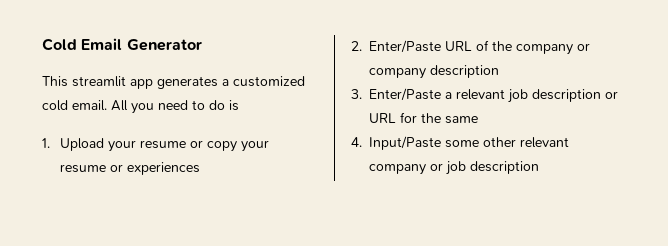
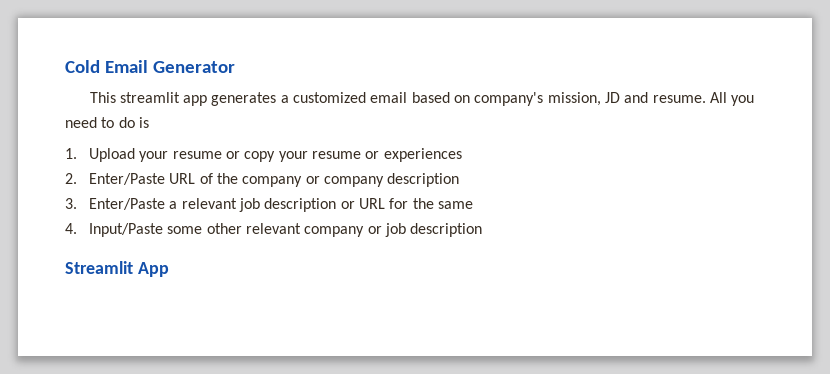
[42,100,107,111] cold email. -> [370,92,706,106] email based on company's mission, JD and resume.
(540, 167) none -> [65,261,169,277] // Streamlit App

